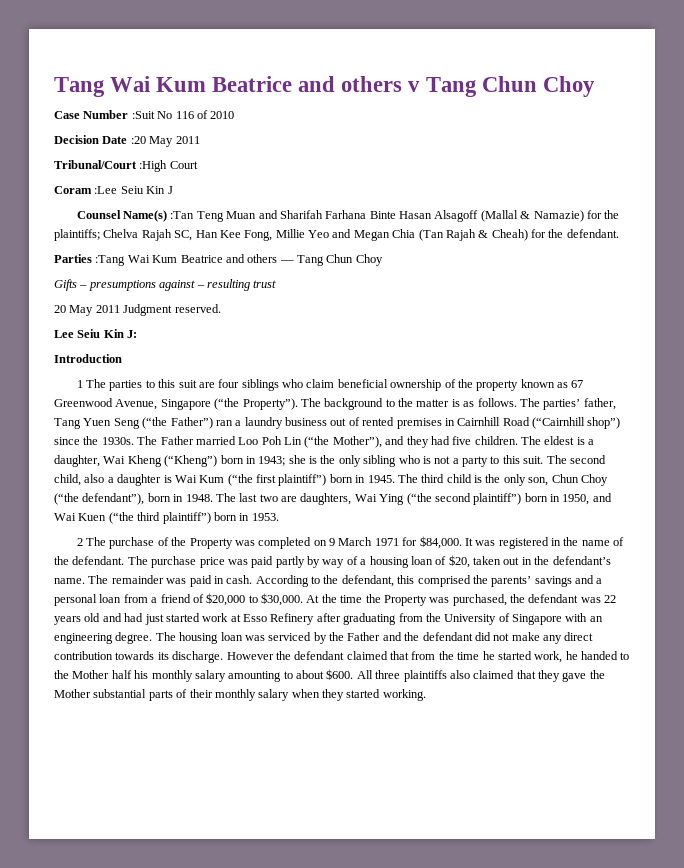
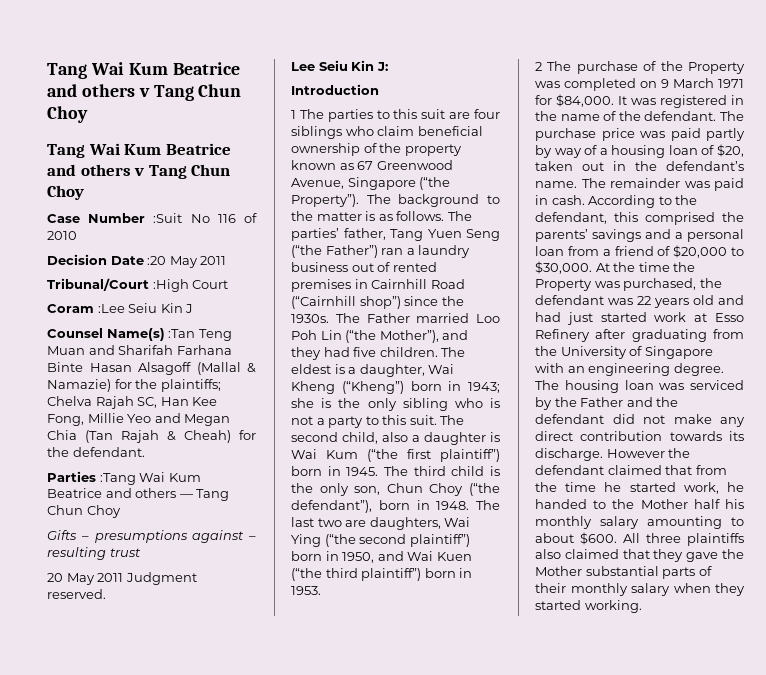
(595, 86) none -> [47,143,231,158] [47,164,231,179] [47,185,84,200] // Tang Wai Kum Beatrice and others v Tang Chun Choy

